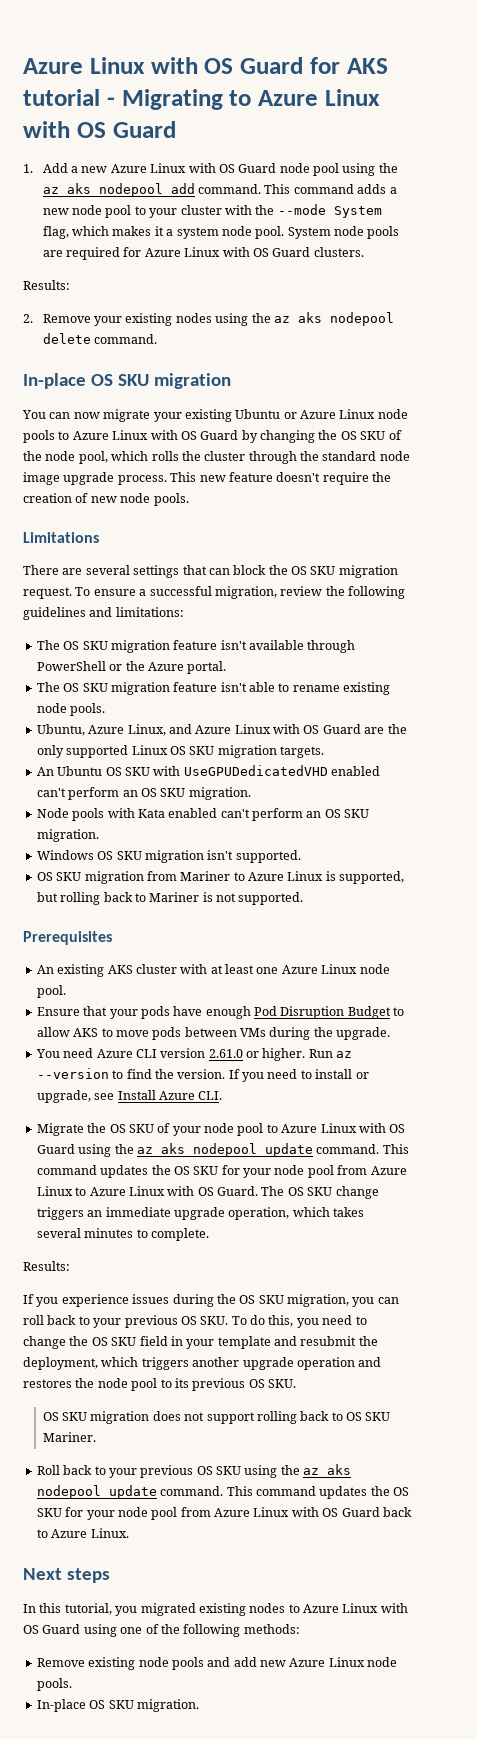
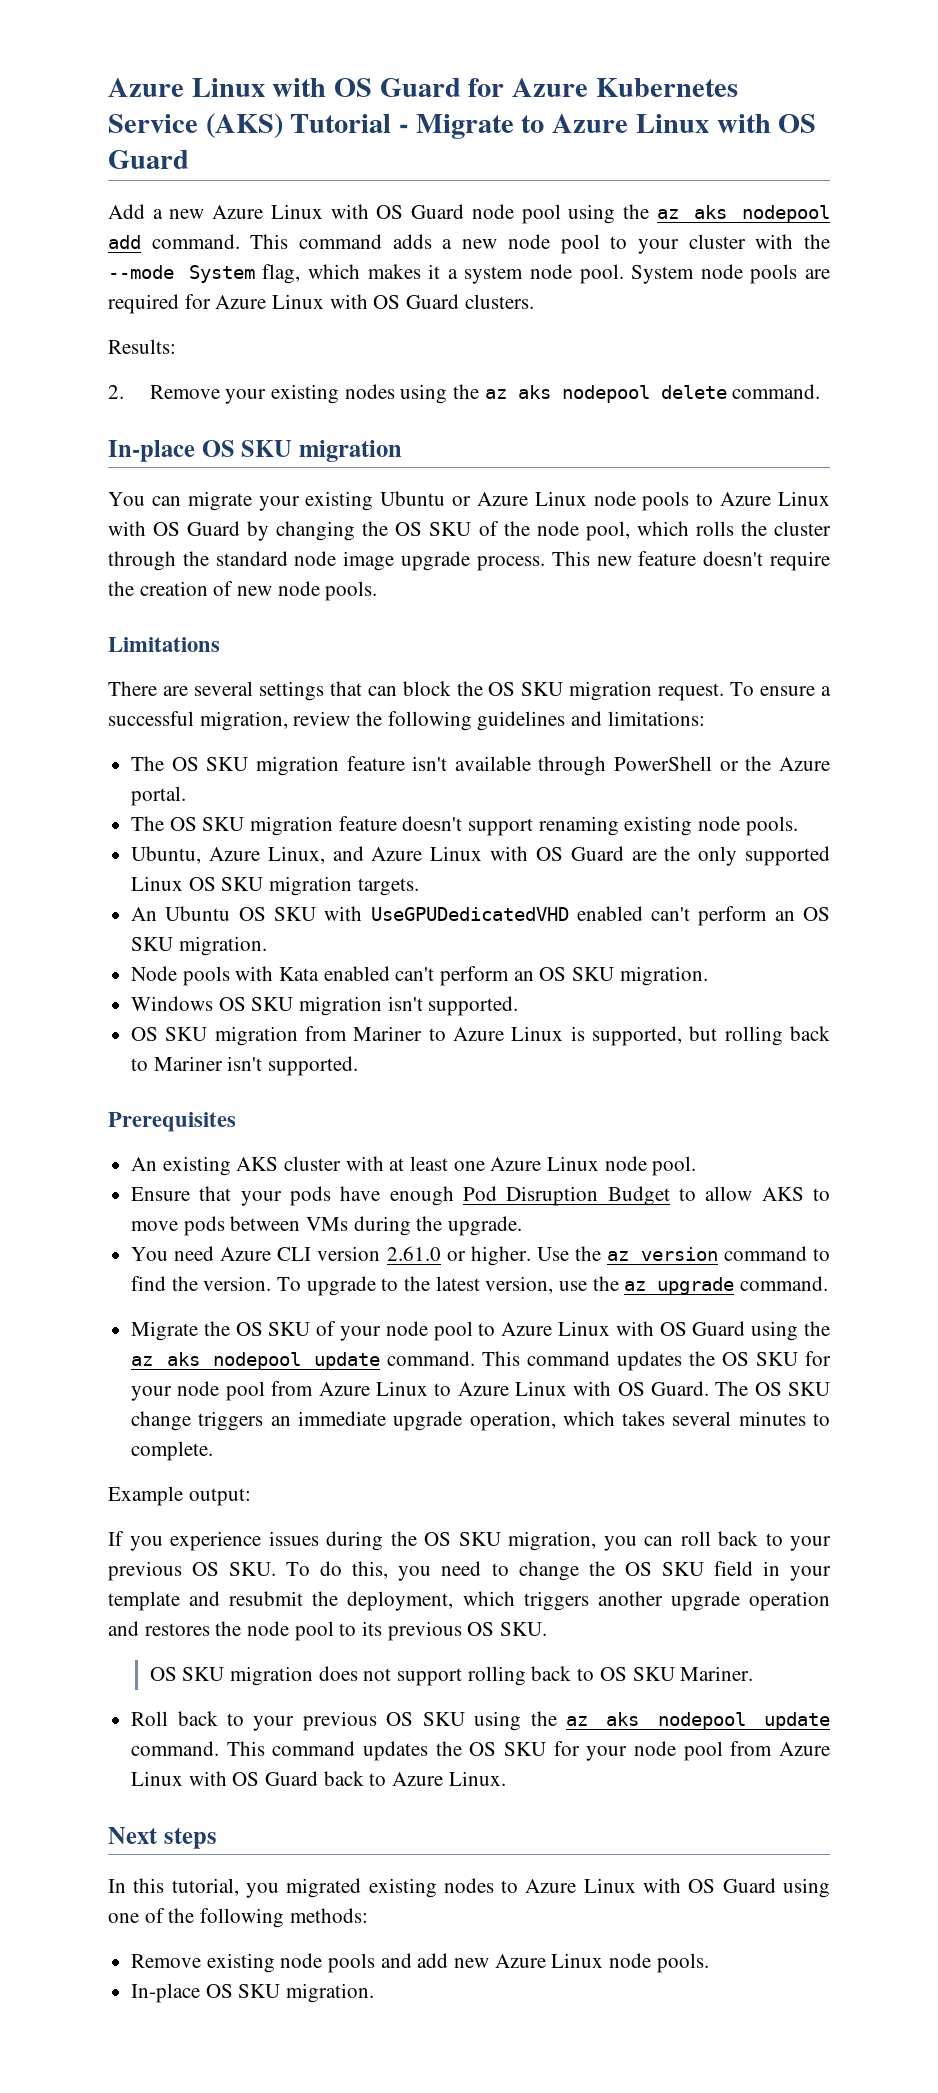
[346,58,388,74] [23,89,223,110] AKS tutorial - Migrating -> [512,78,738,97] [108,113,514,139] Azure Kubernetes Service (AKS) Tutorial - Migrate
[23,164,33,173] 1. -> (189, 159) none
[73,412,100,419] now -> (181, 501) none
[220,682,340,692] isn't able to rename -> [402,816,619,836] doesn't support renaming
[202,892,236,902] is not -> [227,1056,263,1071] isn't
[308,1049,353,1058] [36,1068,369,1082] [36,1090,223,1103] Run az --version to find the version. If you need to install or upgrade, see Install Azure CLI. -> [536,1246,830,1261] [131,1276,829,1296] Use the az version command to find the version. To upgrade to the latest version, use the az upgrade command.
[23,1261,70,1271] Results: -> [108,1486,251,1506] Example output:

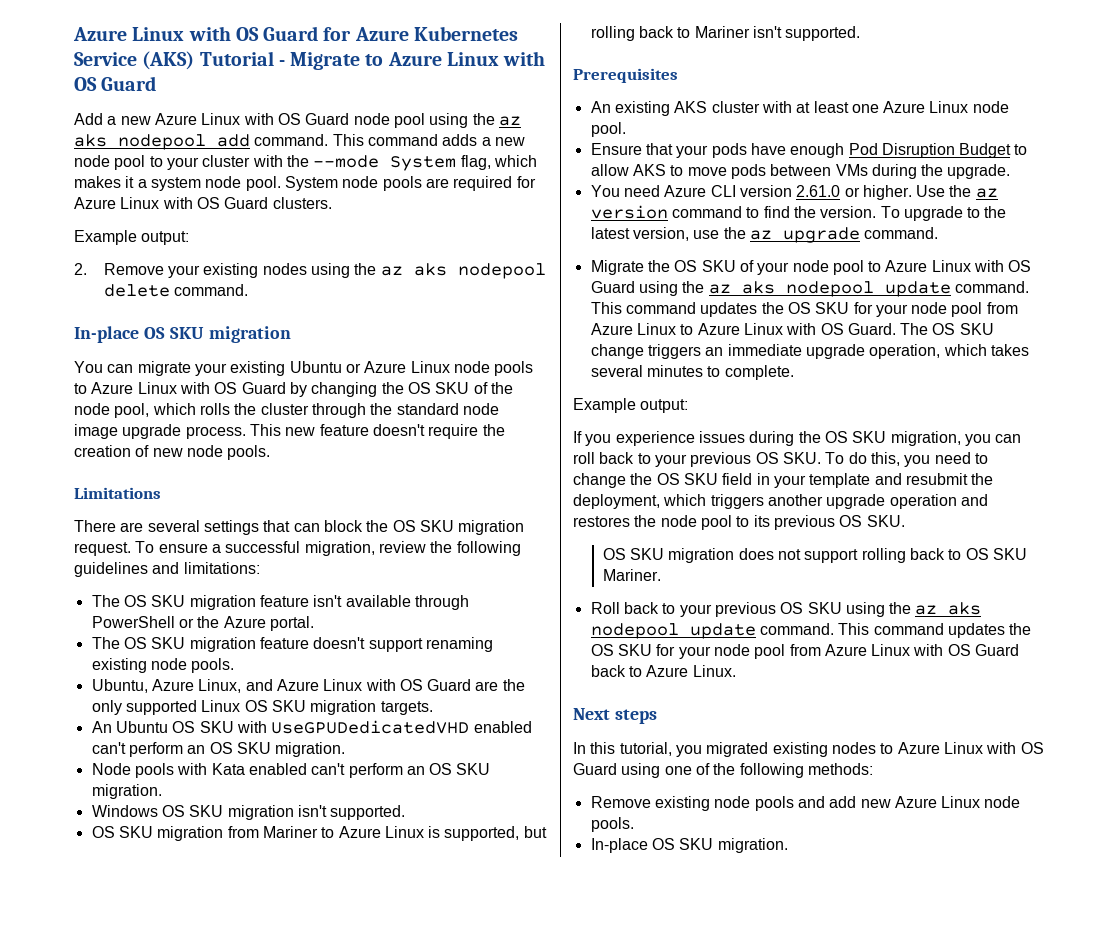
[108,339,176,354] Results: -> [74,230,190,245] Example output:

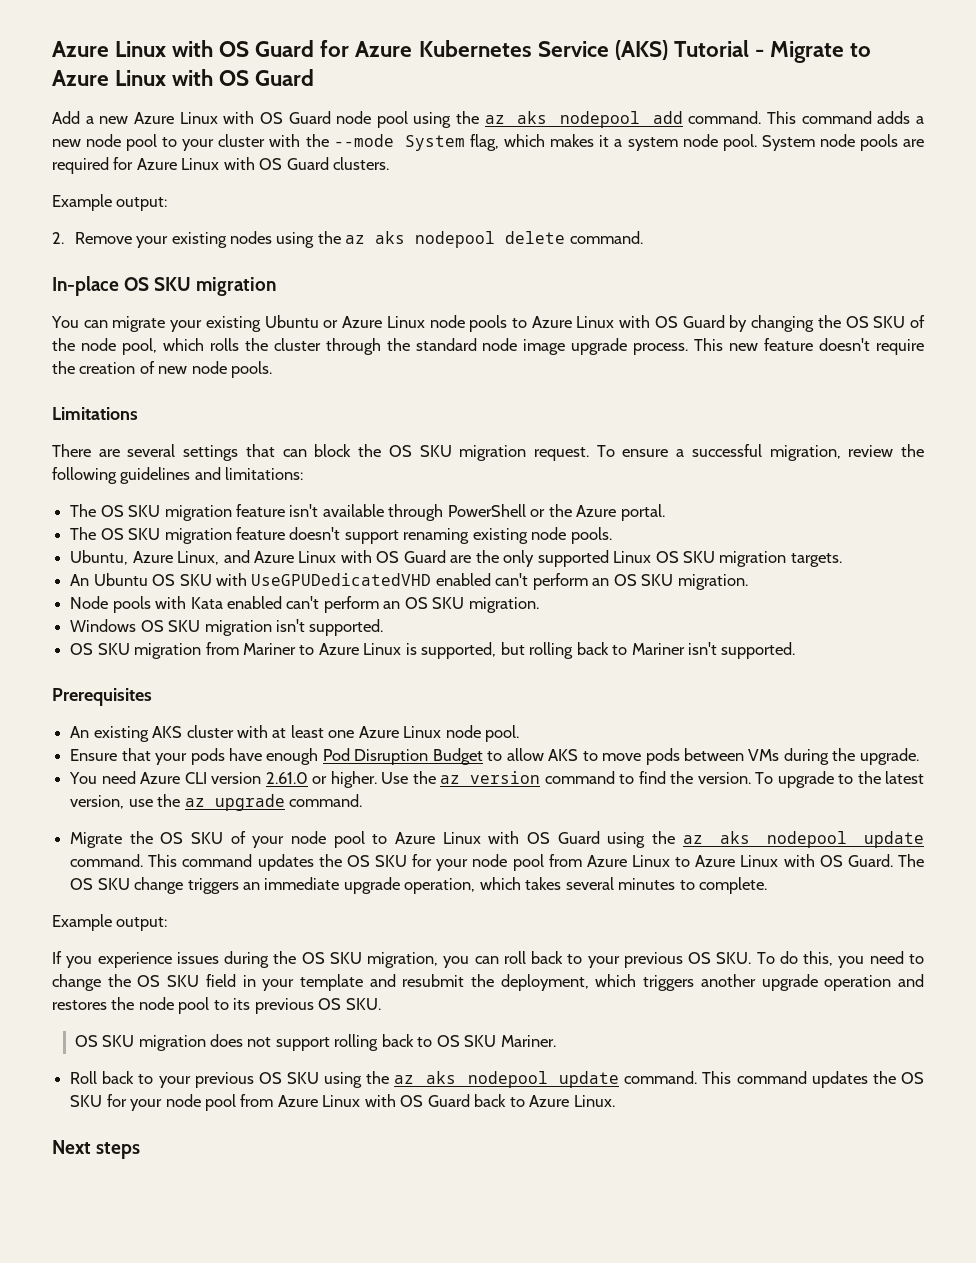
[573,742,1044,757] [573,763,873,778] [590,796,1021,811] [590,817,634,832] [590,838,788,853] // In this tutorial, you migrated existing nodes to Azure Linux with OS Guard using one of the following methods: // Remove existing node pools and add new Azure Linux node pools. // In-place OS SKU migration. -> (141, 1150) none

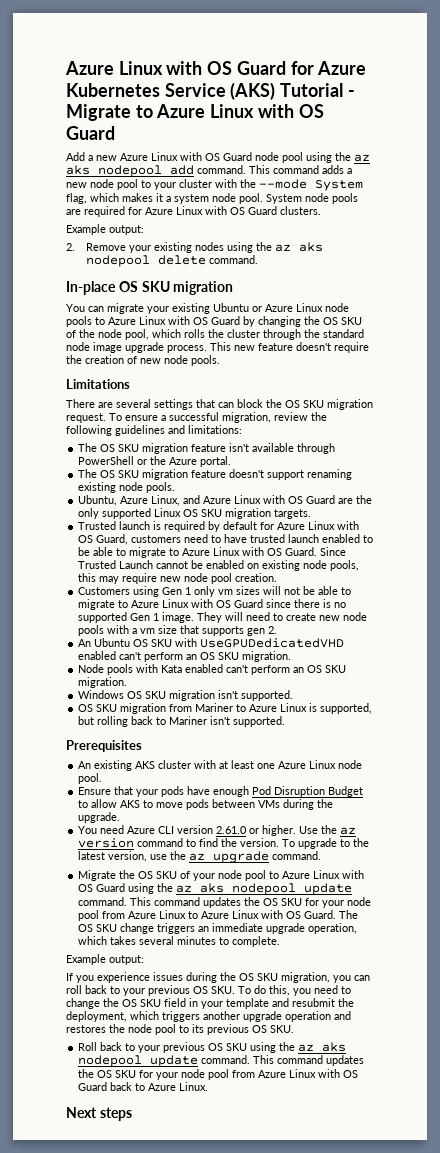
(842, 560) none -> [78,521,360,532] [78,534,374,545] [78,547,347,558] [78,560,360,571] [78,573,278,584] [78,586,352,597] [78,599,347,610] [78,612,368,623] [78,625,278,636] // Trusted launch is required by default for Azure Linux with OS Guard, customers need to have trusted launch enabled to be able to migrate to Azure Linux with OS Guard. Since Trusted Launch cannot be enabled on existing node pools, this may require new node pool creation. // Customers using Gen 1 only vm sizes will not be able to migrate to Azure Linux with OS Guard since there is no supported Gen 1 image. They will need to create new node pools with a vm size that supports gen 2.
[74,1034,556,1051] // OS SKU migration does not support rolling back to OS SKU Mariner. -> (294, 1029) none

